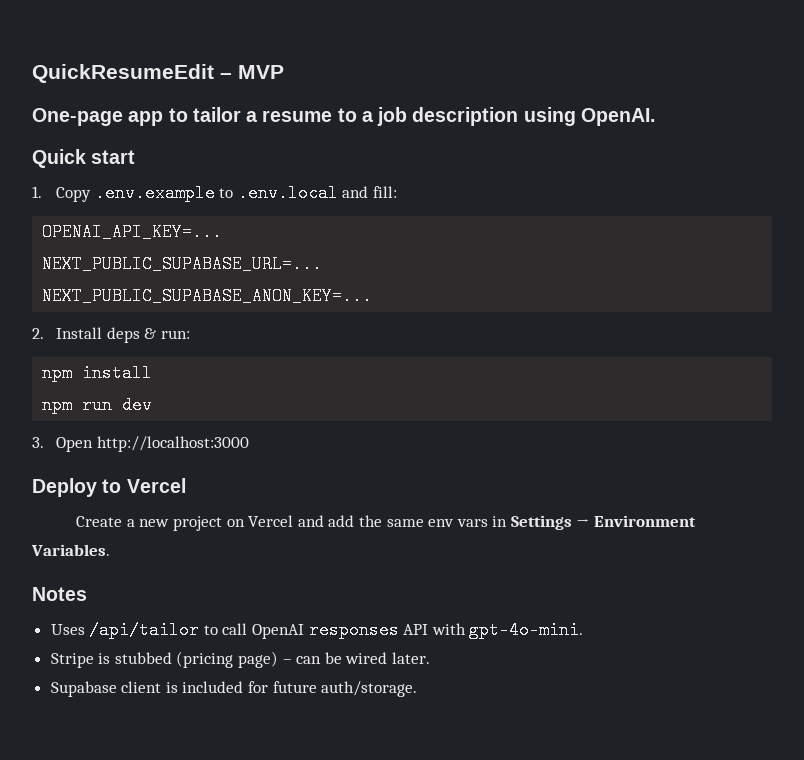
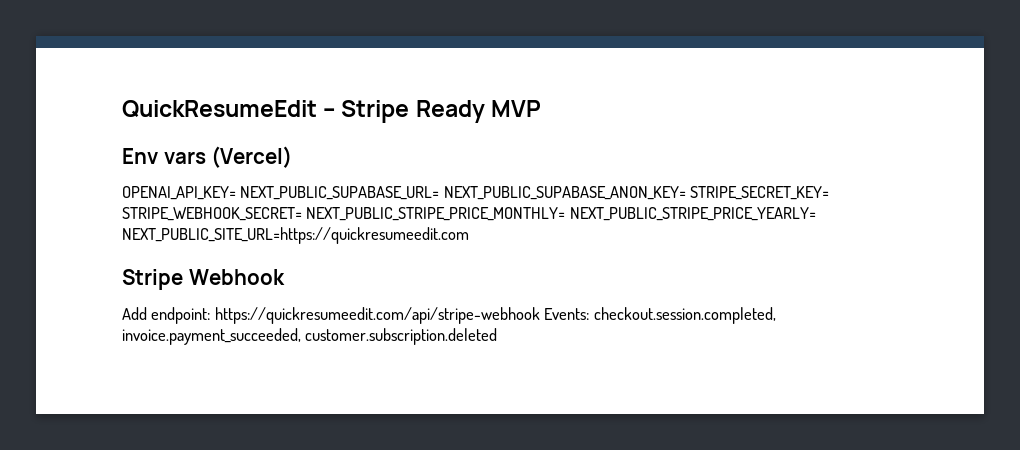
(232, 76) none -> [341,100,485,123] Stripe Ready
[32,107,655,126] [32,149,136,168] [32,184,398,202] [42,223,223,241] [42,255,323,273] [42,287,373,305] [32,327,190,343] [42,364,153,382] [42,396,153,414] [32,436,249,452] [32,478,186,497] [76,515,697,531] [31,544,110,556] [32,587,87,601] [50,621,584,639] [50,651,431,668] [50,681,418,697] One-page app to tailor a resume to a job description using OpenAI. // Quick start // 1. Copy .env.example to .env.local and fill: // OPENAI_API_KEY=... // NEXT_PUBLIC_SUPABASE_URL=... // NEXT_PUBLIC_SUPABASE_ANON_KEY=... // 2. Install deps & run: // npm install // npm run dev // 3. Open http://localhost:3000 // Deploy to Vercel // Create a new project on Vercel and add the same env vars in Settings → Environment Variables. // Notes // Uses /api/tailor to call OpenAI responses API with gpt-4o-mini. // Stripe is stubbed (pricing page) – can be wired later. // Supabase client is included for future auth/storage. -> [122,146,293,168] [122,186,830,200] [122,207,816,221] [122,227,469,244] [122,269,285,290] [122,307,776,324] [122,328,498,345] Env vars (Vercel) // OPENAI_API_KEY= NEXT_PUBLIC_SUPABASE_URL= NEXT_PUBLIC_SUPABASE_ANON_KEY= STRIPE_SECRET_KEY= STRIPE_WEBHOOK_SECRET= NEXT_PUBLIC_STRIPE_PRICE_MONTHLY= NEXT_PUBLIC_STRIPE_PRICE_YEARLY= NEXT_PUBLIC_SITE_URL=https://quickresumeedit.com // Stripe Webhook // Add endpoint: https://quickresumeedit.com/api/stripe-webhook Events: checkout.session.completed, invoice.payment_succeeded, customer.subscription.deleted

